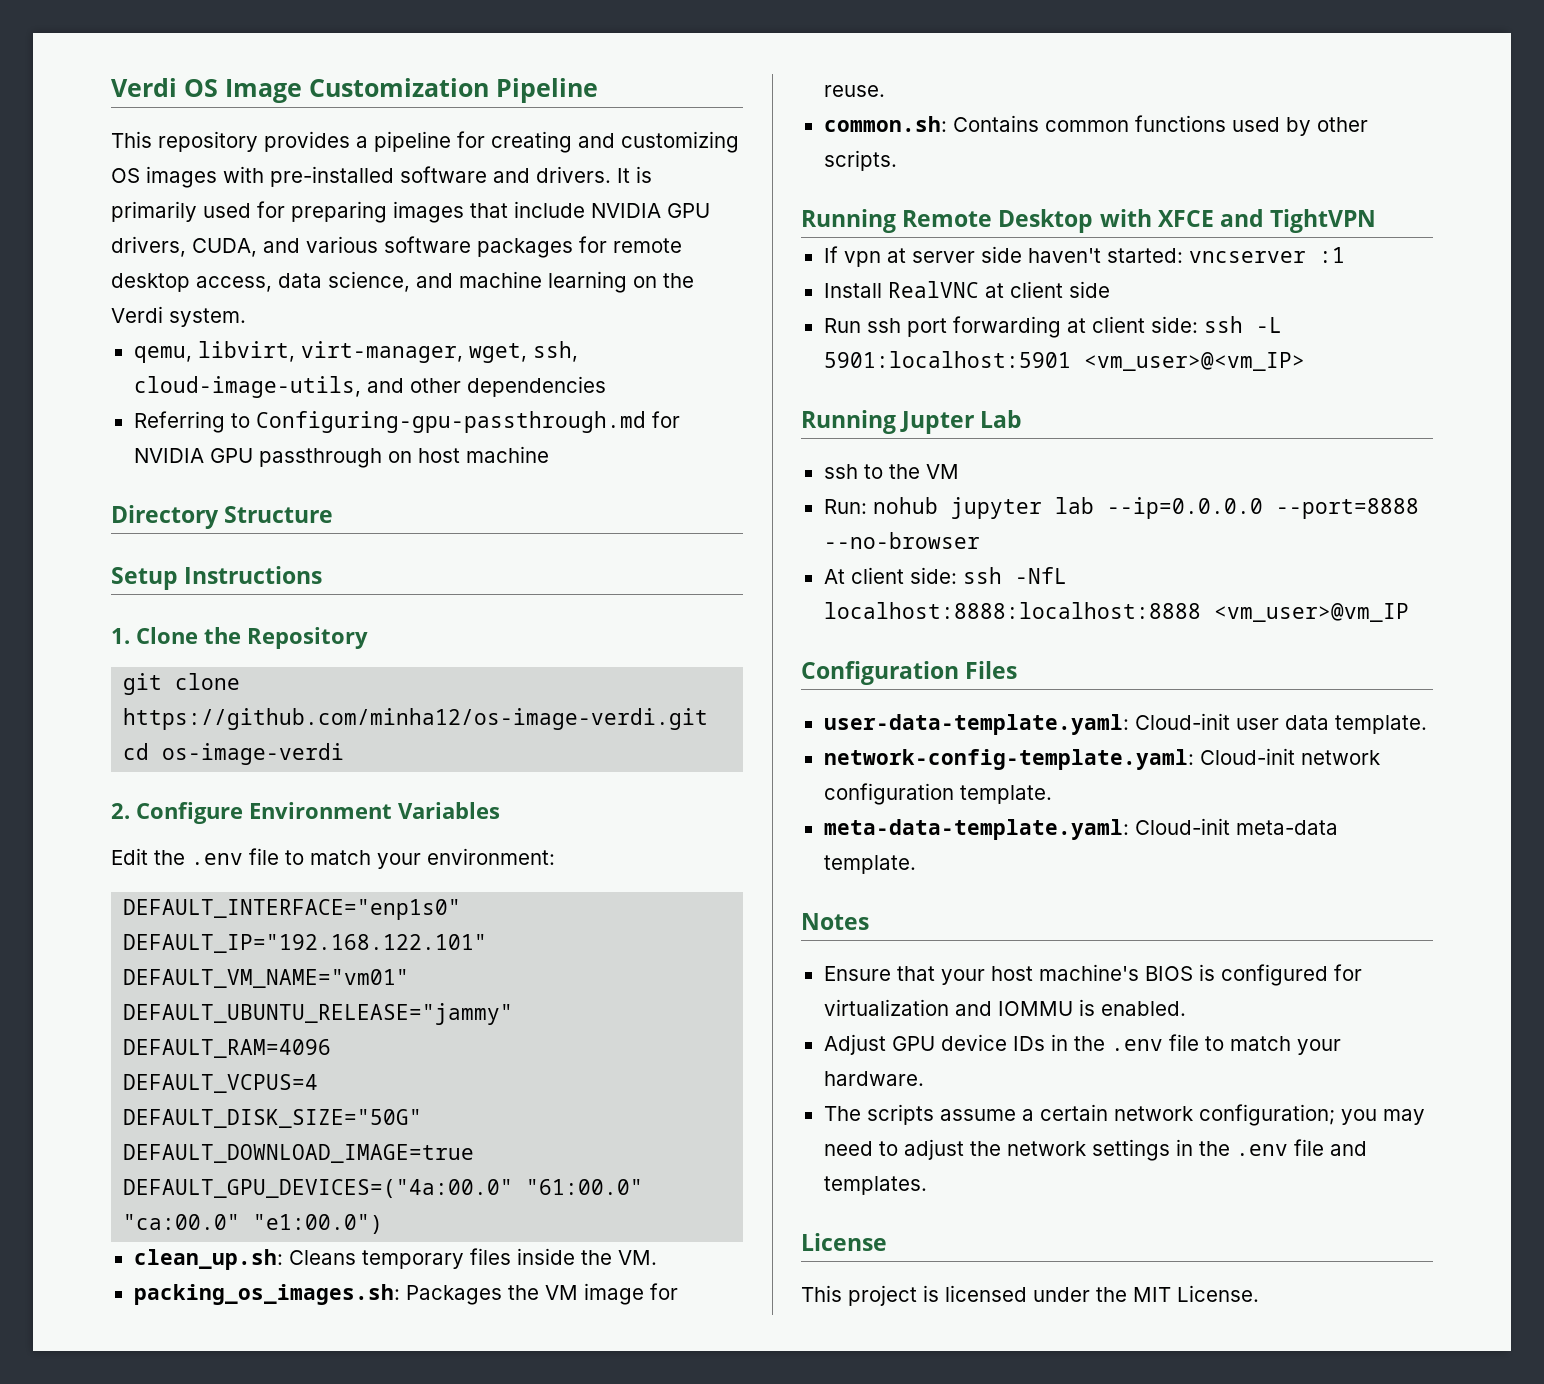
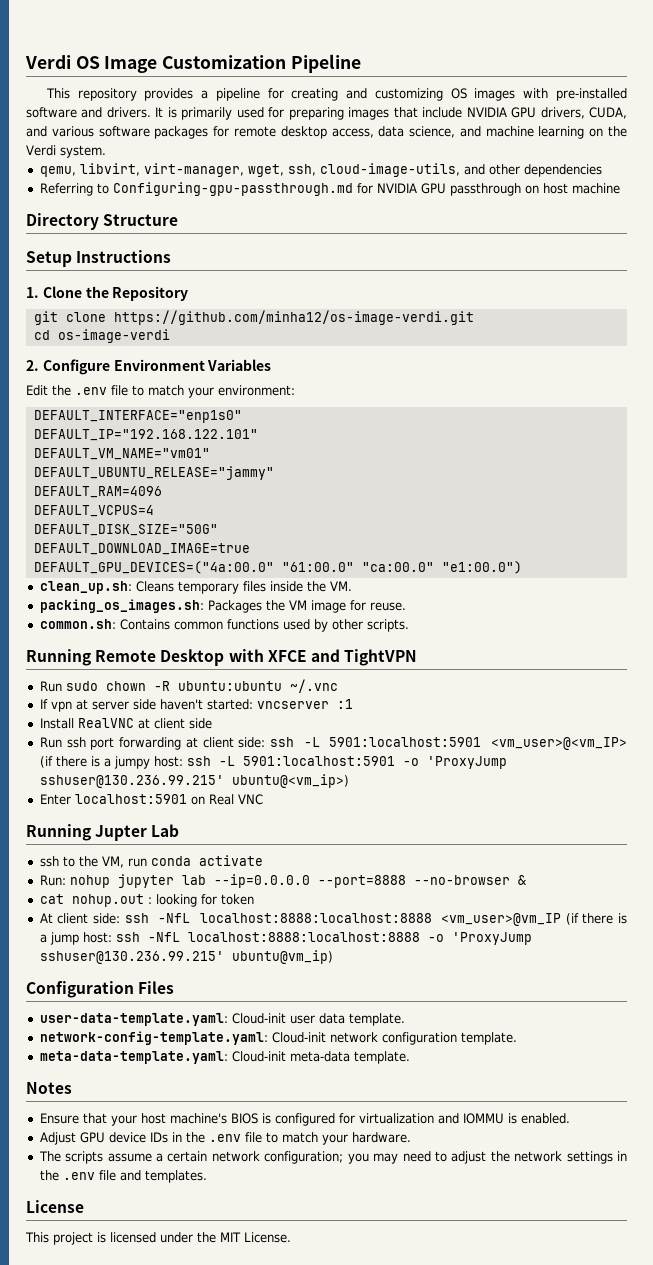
(1377, 221) none -> [39,679,338,693] // Run sudo chown -R ubuntu:ubuntu ~/.vnc
(1305, 361) none -> [39,756,507,769] [39,774,349,788] [39,794,263,805] (if there is a jumpy host: ssh -L 5901:localhost:5901 -o 'ProxyJump sshuser@130.236.99.215' ubuntu@<vm_ip>) // Enter localhost:5901 on Real VNC
[925,464,959,479] VM -> [101,855,263,868] VM, run conda activate
[872,497,938,514] nohub -> [69,875,110,888] nohup
(980, 540) none -> [517,875,526,885] [39,894,254,907] & // cat nohup.out : looking for token
(1409, 612) none -> [565,913,627,925] [39,932,532,945] [39,950,333,964] (if there is a jump host: ssh -NfL localhost:8888:localhost:8888 -o 'ProxyJump sshuser@130.236.99.215' ubuntu@vm_ip)

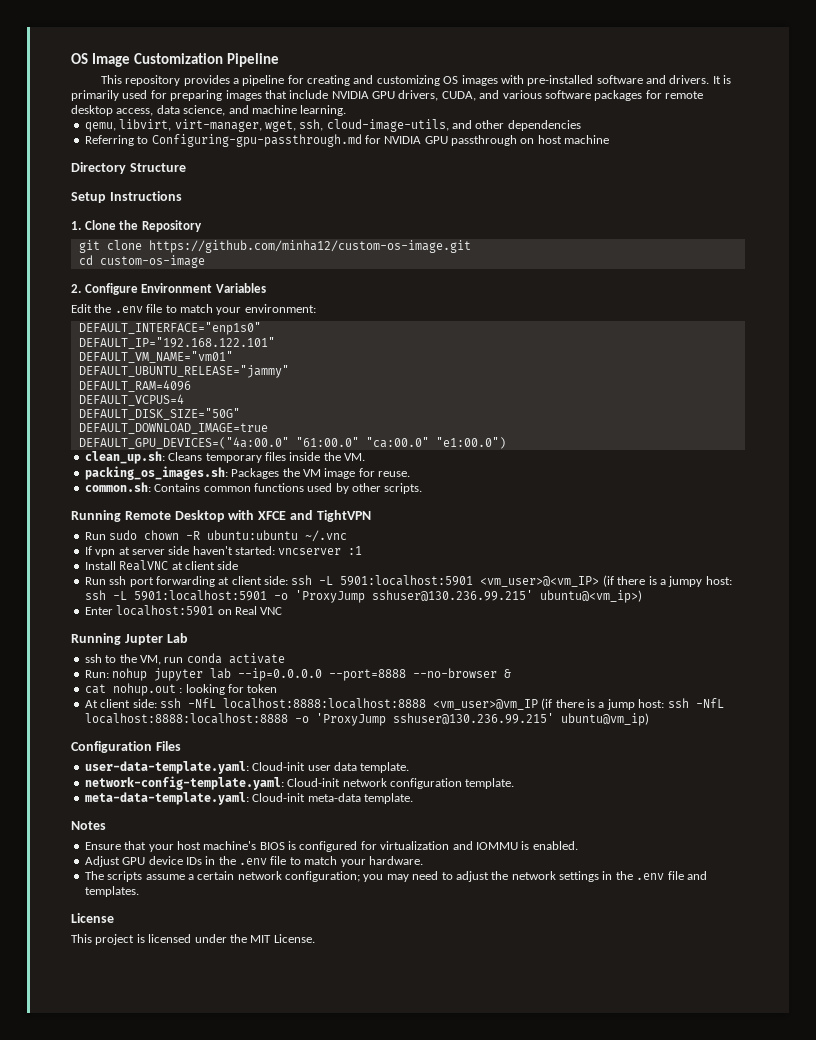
[25,55,71,69] Verdi -> (71, 58) none
[538,126,627,139] [26,145,106,158] learning on the Verdi system. -> [300,105,347,116] learning.
[113,310,474,325] https://github.com/minha12/os-image-verdi.git -> [148,240,471,253] https://github.com/minha12/custom-os-image.git
[57,329,170,343] os-image-verdi -> [99,255,205,268] custom-os-image

